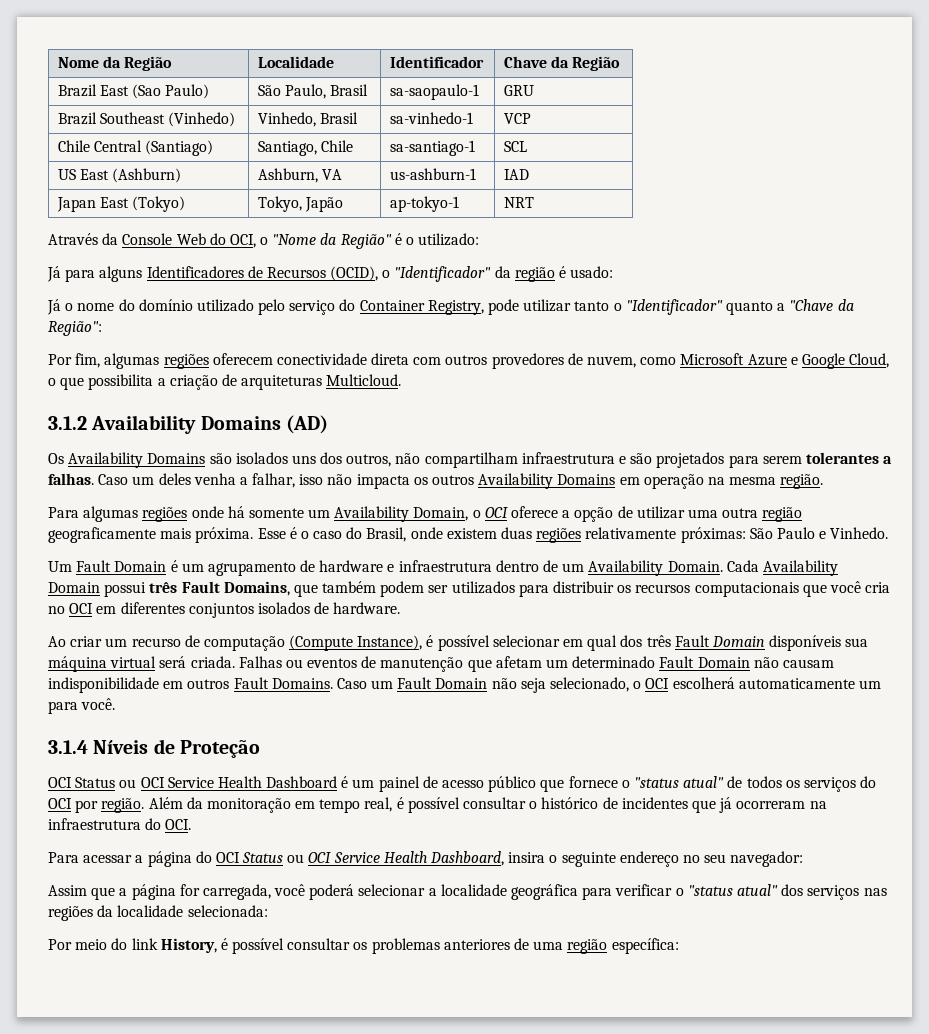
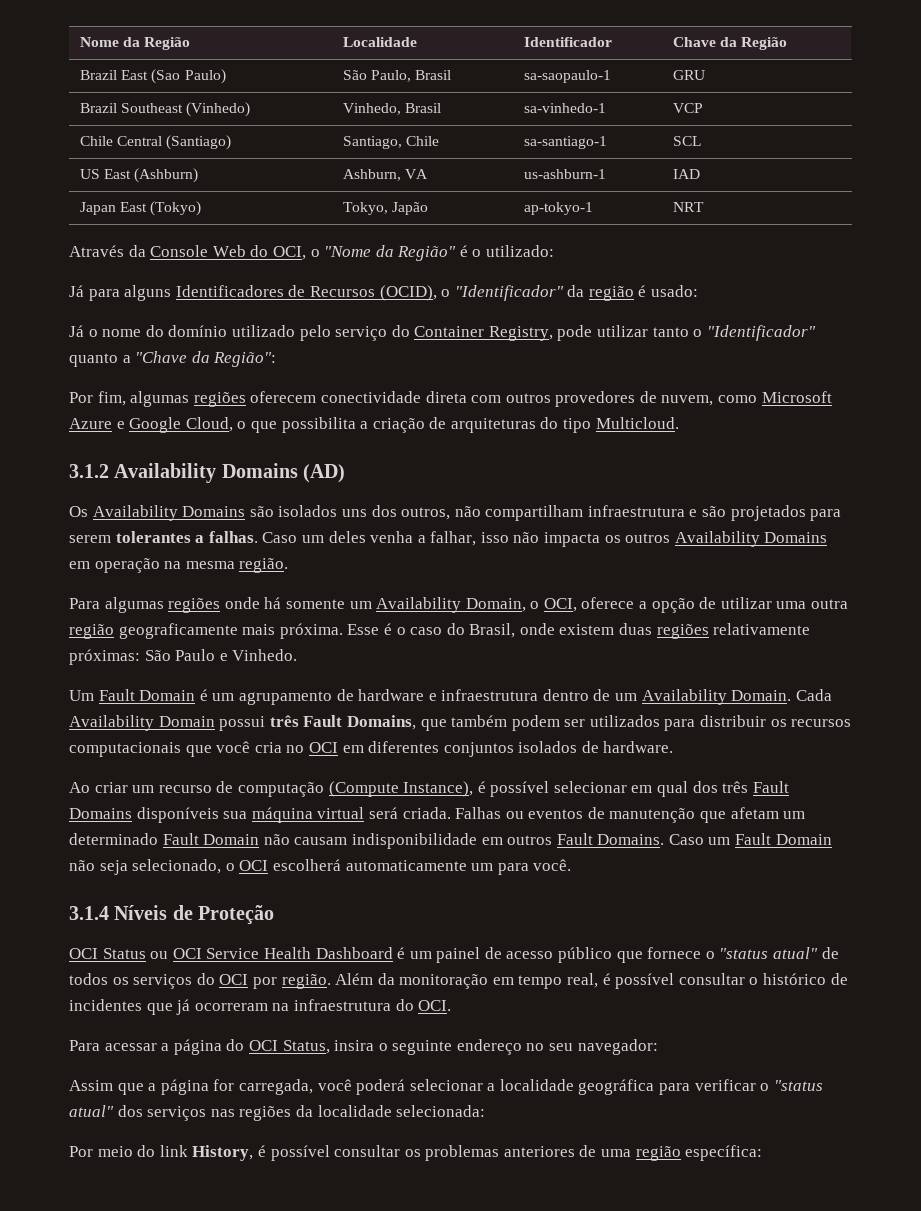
(323, 382) none -> [540,417,592,433] do tipo
[484,507,508,518] OCI -> [543,598,577,612] OCI,
[711,636,765,647] Domain -> [69,808,132,819] Domains
[242,851,505,866] Status ou OCI Service Health Dashboard, -> [282,1040,330,1054] Status,

